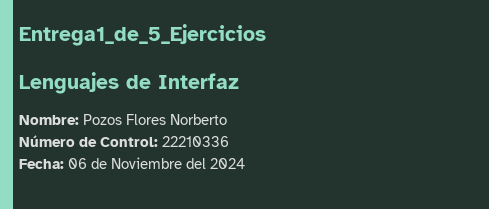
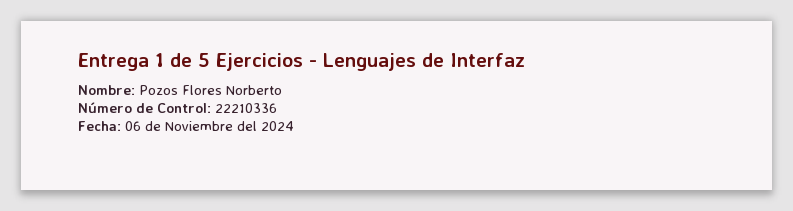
[19,24,266,46] Entrega1_de_5_Ejercicios // -> [78,53,317,71] Entrega 1 de 5 Ejercicios -

